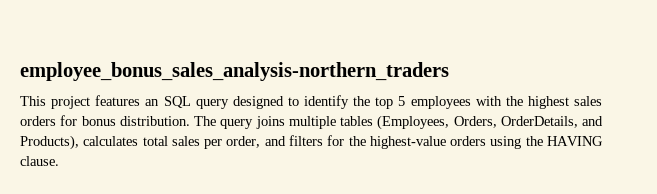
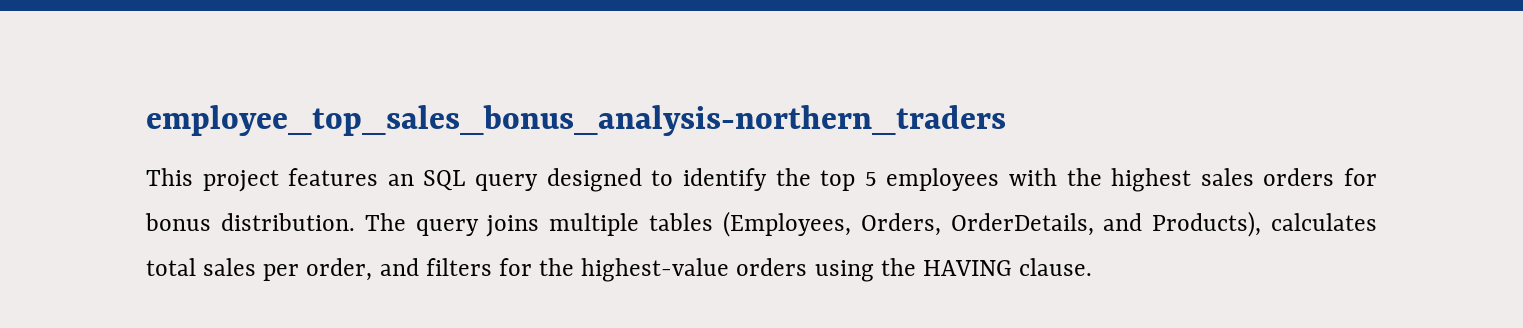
[20,62,449,81] employee_bonus_sales_analysis-northern_traders -> [146,105,1006,136] employee_top_sales_bonus_analysis-northern_traders

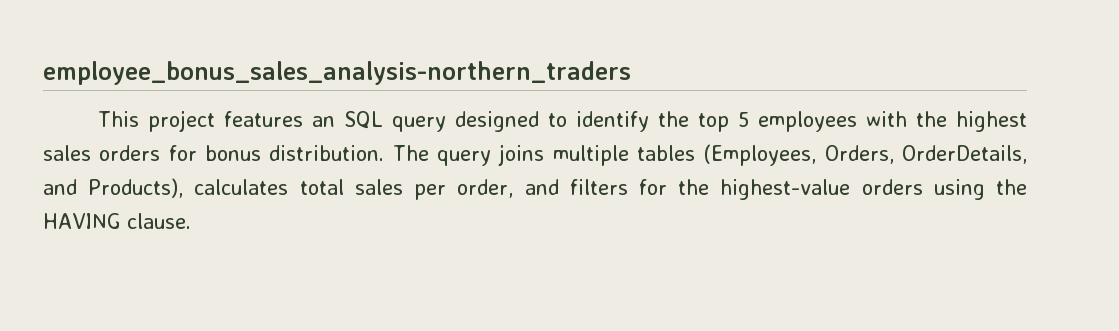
[146,105,1006,136] employee_top_sales_bonus_analysis-northern_traders -> [43,61,631,85] employee_bonus_sales_analysis-northern_traders

